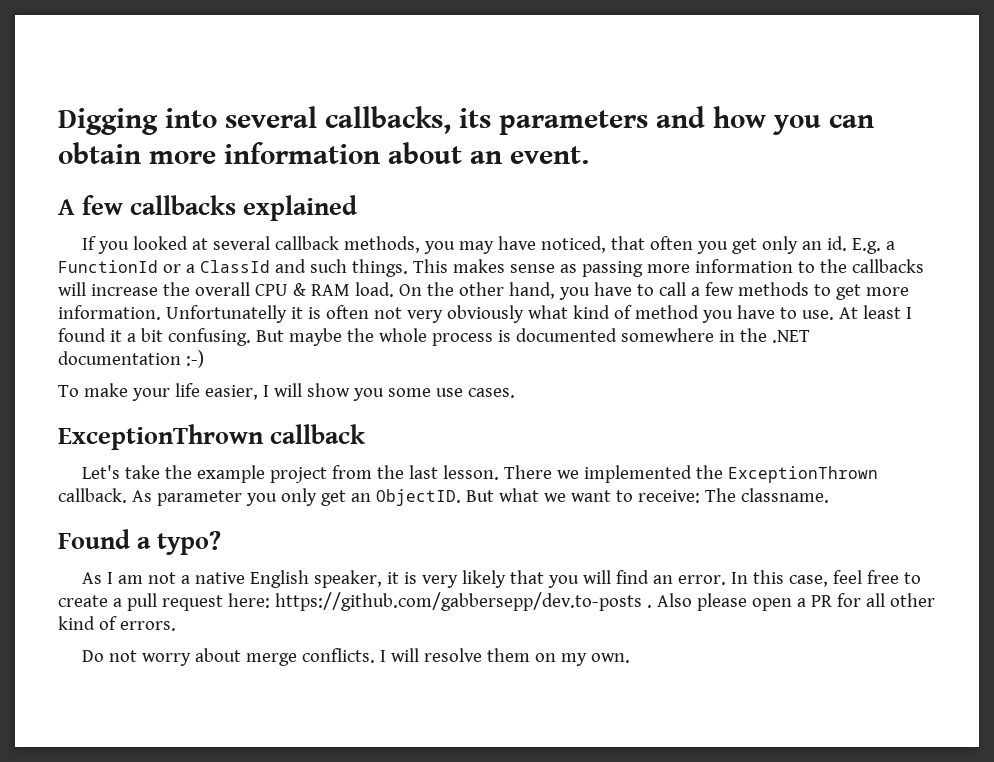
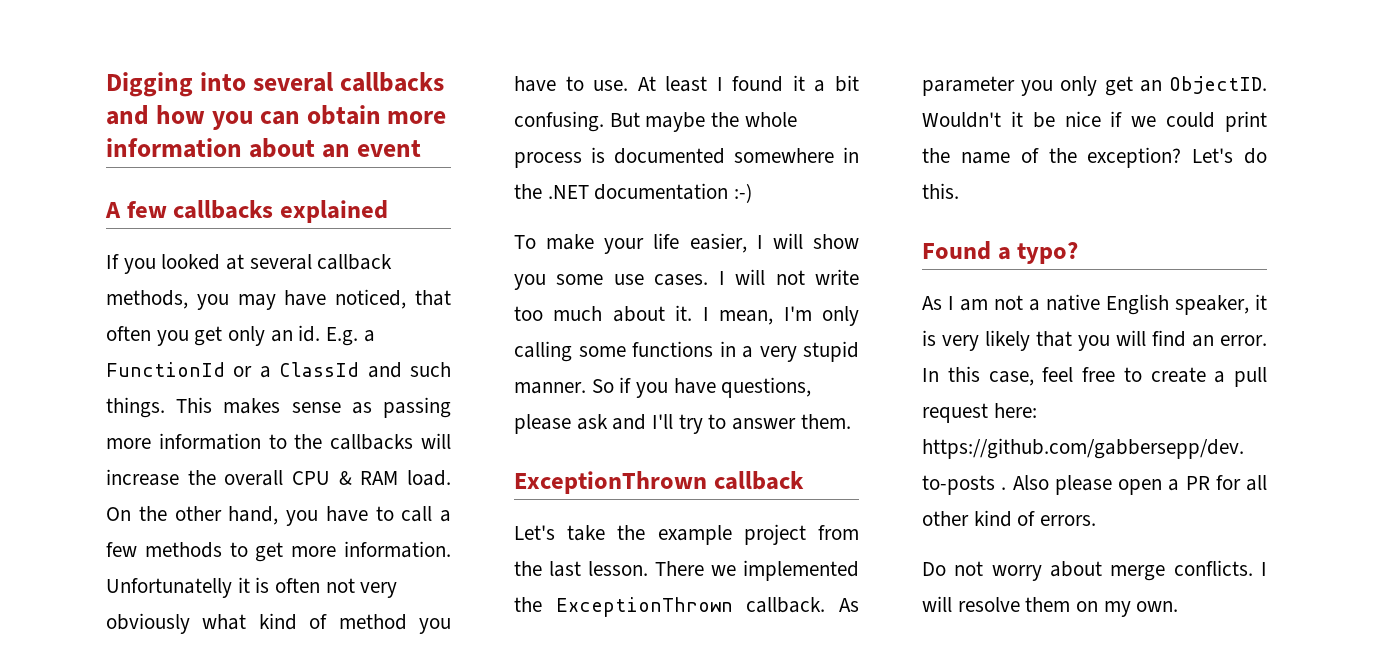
[325,106,648,135] callbacks, its parameters -> [339,72,444,92] callbacks
[510,146,589,164] event. -> [356,140,421,157] event
(515, 393) none -> [718,269,859,285] [514,305,859,326] [514,341,859,362] [514,377,812,398] [514,414,851,434] I will not write too much about it. I mean, I'm only calling some functions in a very stupid manner. So if you have questions, please ask and I'll try to answer them.
[465,488,829,503] But what we want to receive: The classname. -> [922,111,1267,132] [922,147,1267,168] [922,183,959,199] Wouldn't it be nice if we could print the name of the exception? Let's do this.

